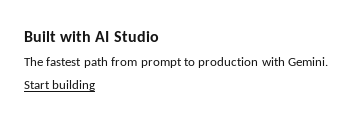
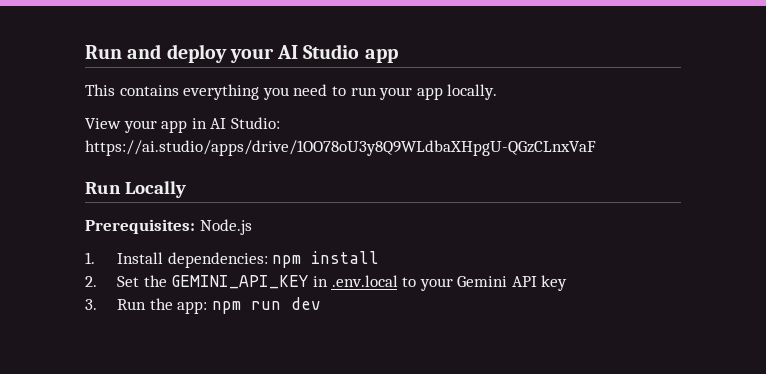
[24,31,159,42] [24,57,328,68] [24,80,96,91] Built with AI Studio // The fastest path from prompt to production with Gemini. // Start building -> [85,44,398,63] [85,84,498,100] [85,117,280,133] [85,140,596,156] [85,181,186,198] [85,219,252,235] [85,251,380,268] [85,275,568,291] [85,297,321,314] Run and deploy your AI Studio app // This contains everything you need to run your app locally. // View your app in AI Studio: https://ai.studio/apps/drive/1OO78oU3y8Q9WLdbaXHpgU-QGzCLnxVaF // Run Locally // Prerequisites: Node.js // 1. Install dependencies: npm install // 2. Set the GEMINI_API_KEY in .env.local to your Gemini API key // 3. Run the app: npm run dev

